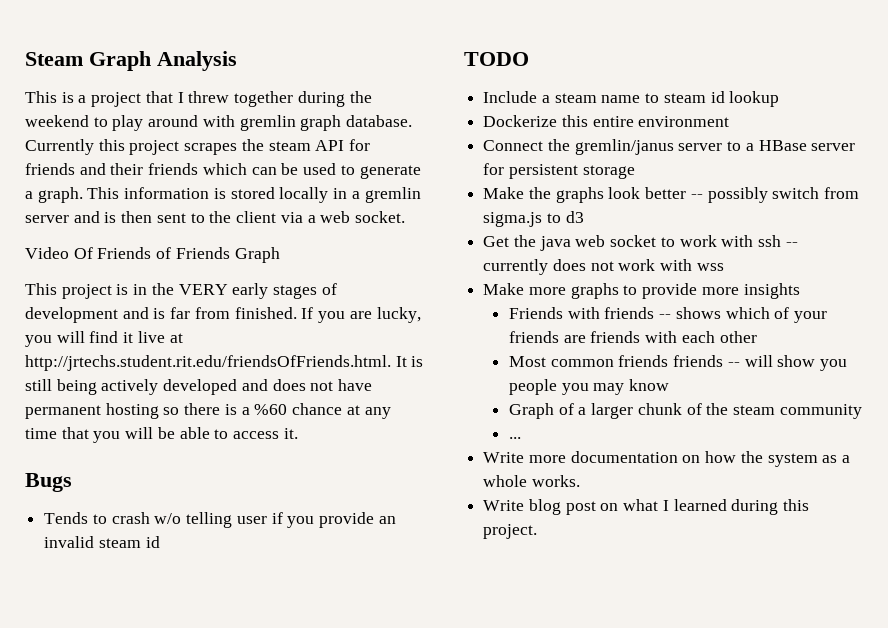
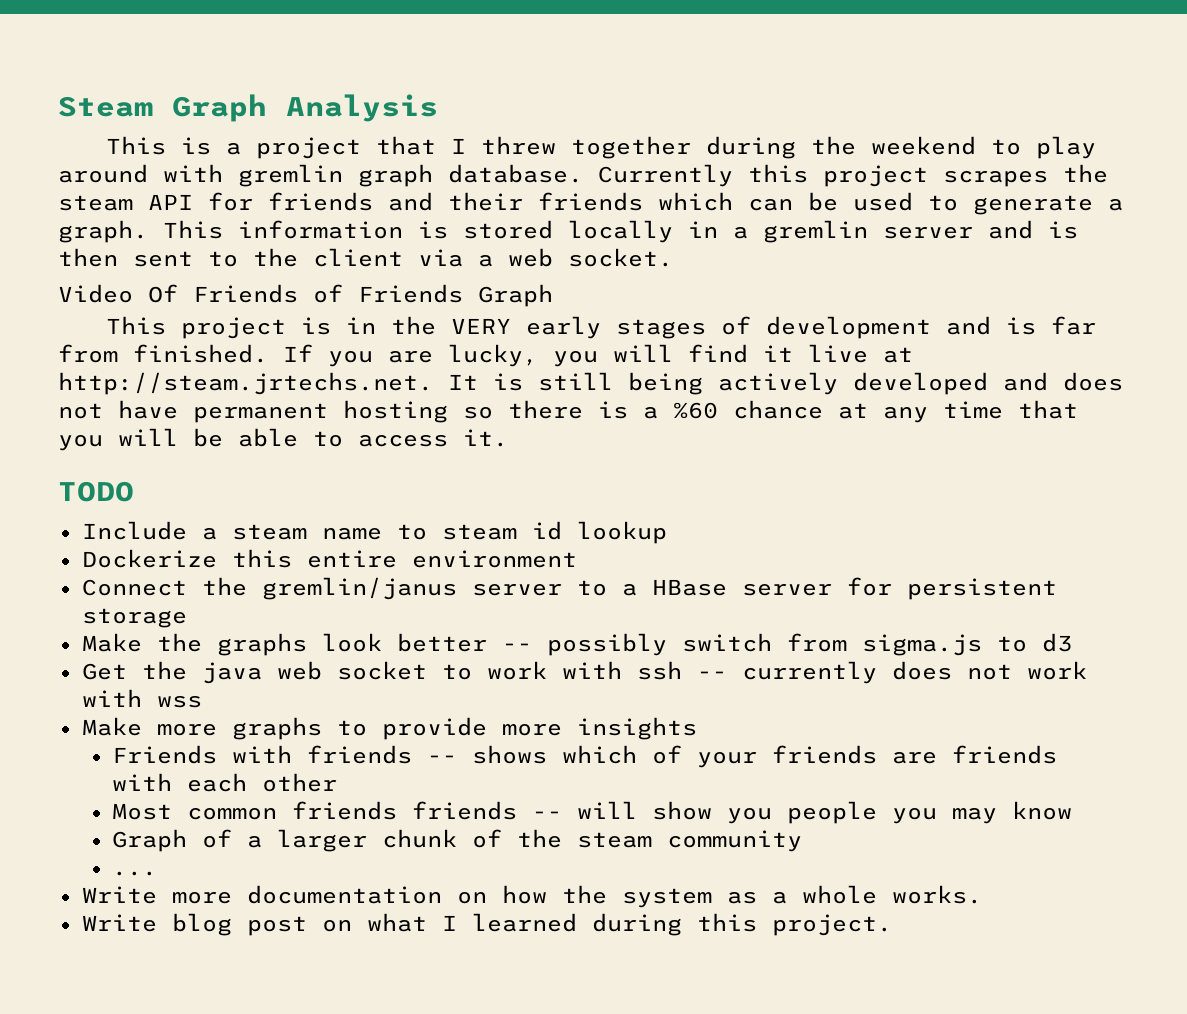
[25,355,391,371] http://jrtechs.student.rit.edu/friendsOfFriends.html. -> [58,372,433,395] http://steam.jrtechs.net.
[25,473,72,492] [44,512,396,528] [44,536,160,548] // Bugs // Tends to crash w/o telling user if you provide an invalid steam id -> (508, 438) none

